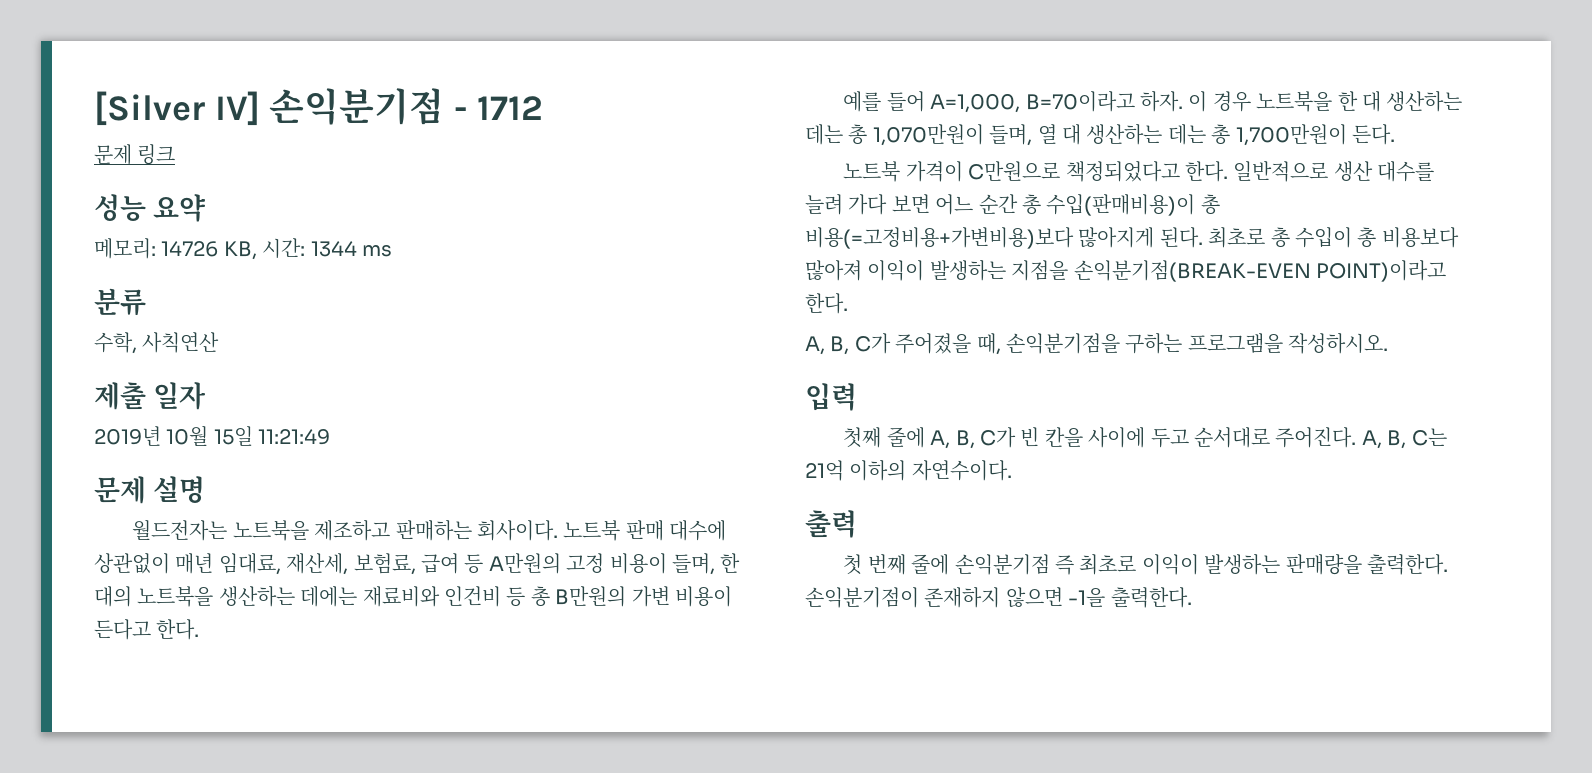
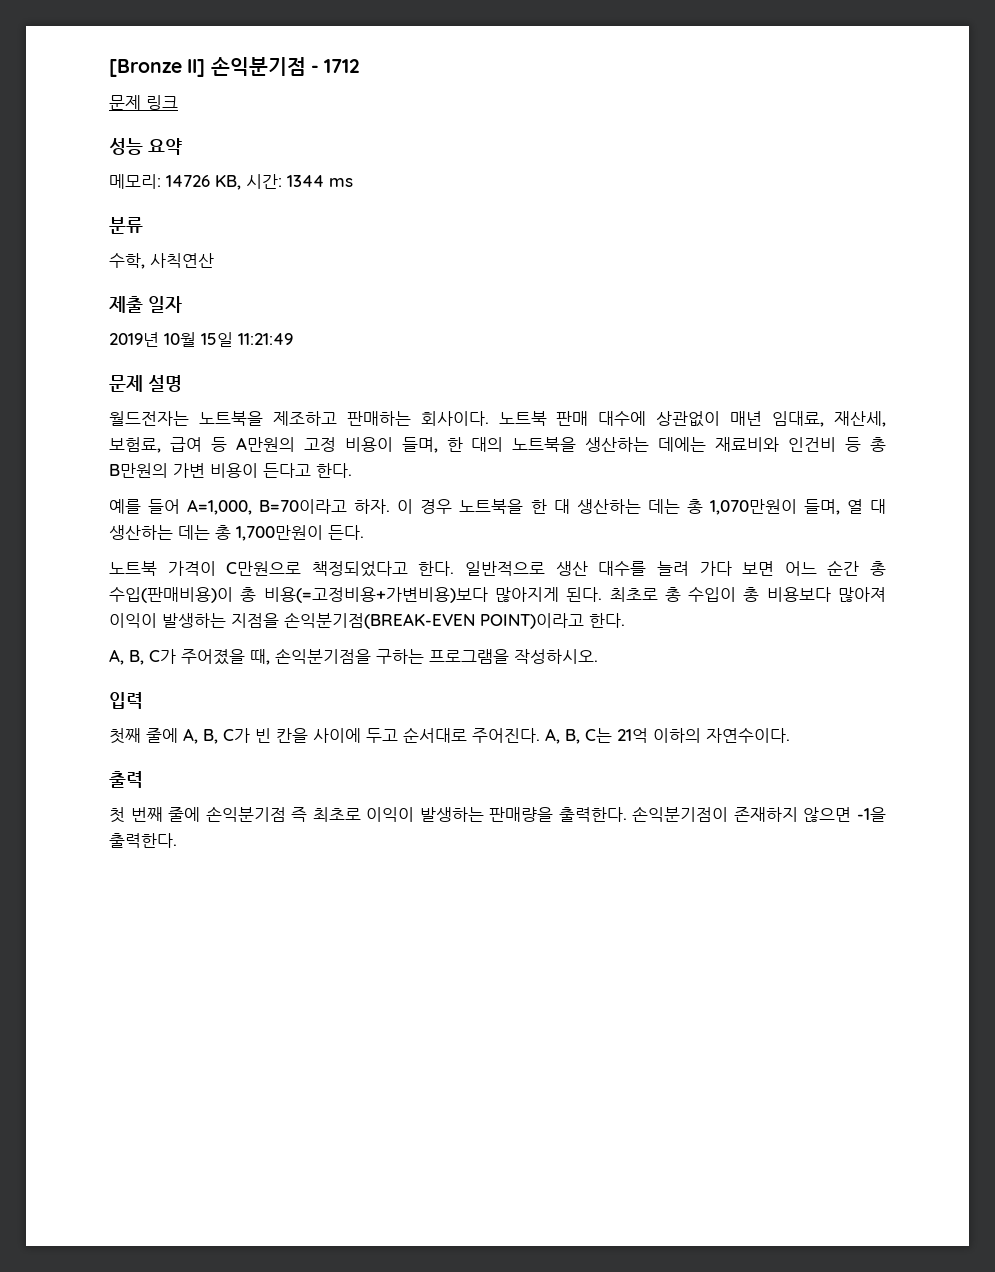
[94,91,260,126] [Silver IV] -> [109,59,206,77] [Bronze II]

